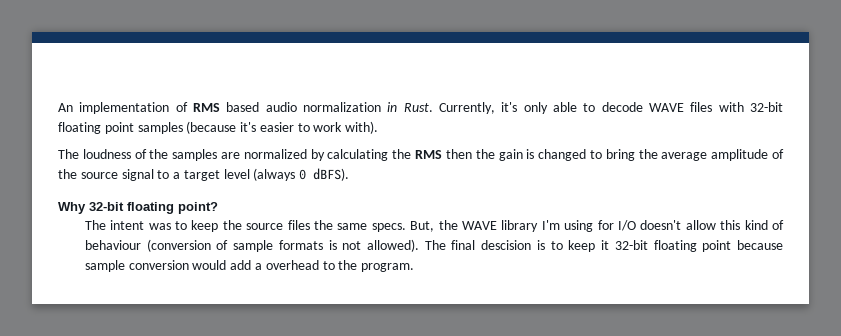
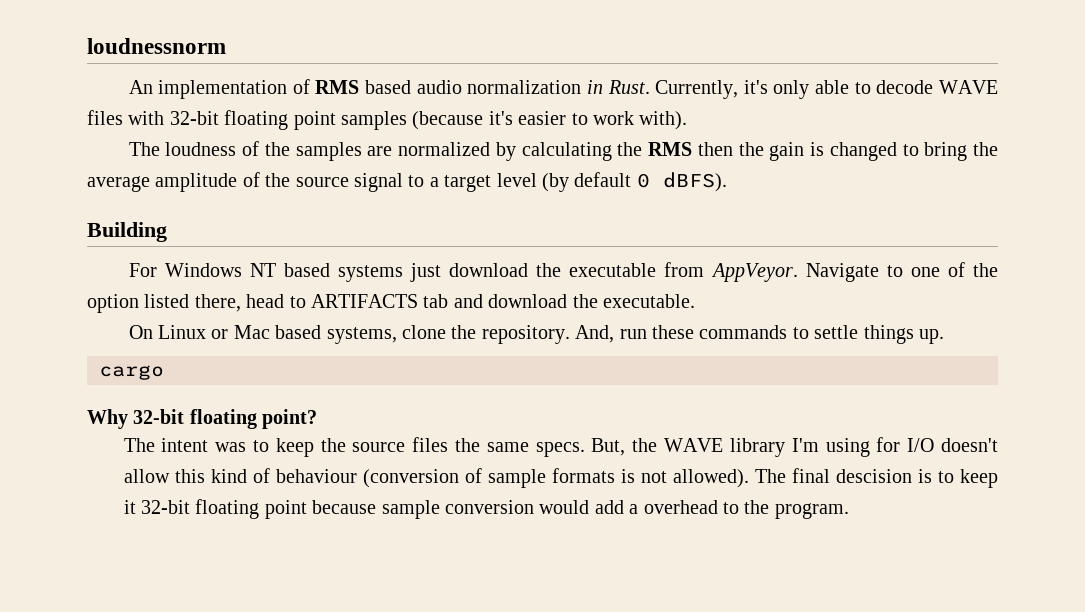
(58, 107) none -> [87,38,226,54] loudnessnorm //
[253,168,296,181] (always -> [541,172,632,192] (by default
(350, 174) none -> [87,222,167,242] [128,262,999,282] [87,294,695,313] [128,325,944,344] [99,365,164,380] // Building // For Windows NT based systems just download the executable from AppVeyor. Navigate to one of the option listed there, head to ARTIFACTS tab and download the executable. // On Linux or Mac based systems, clone the repository. And, run these commands to settle things up. // cargo

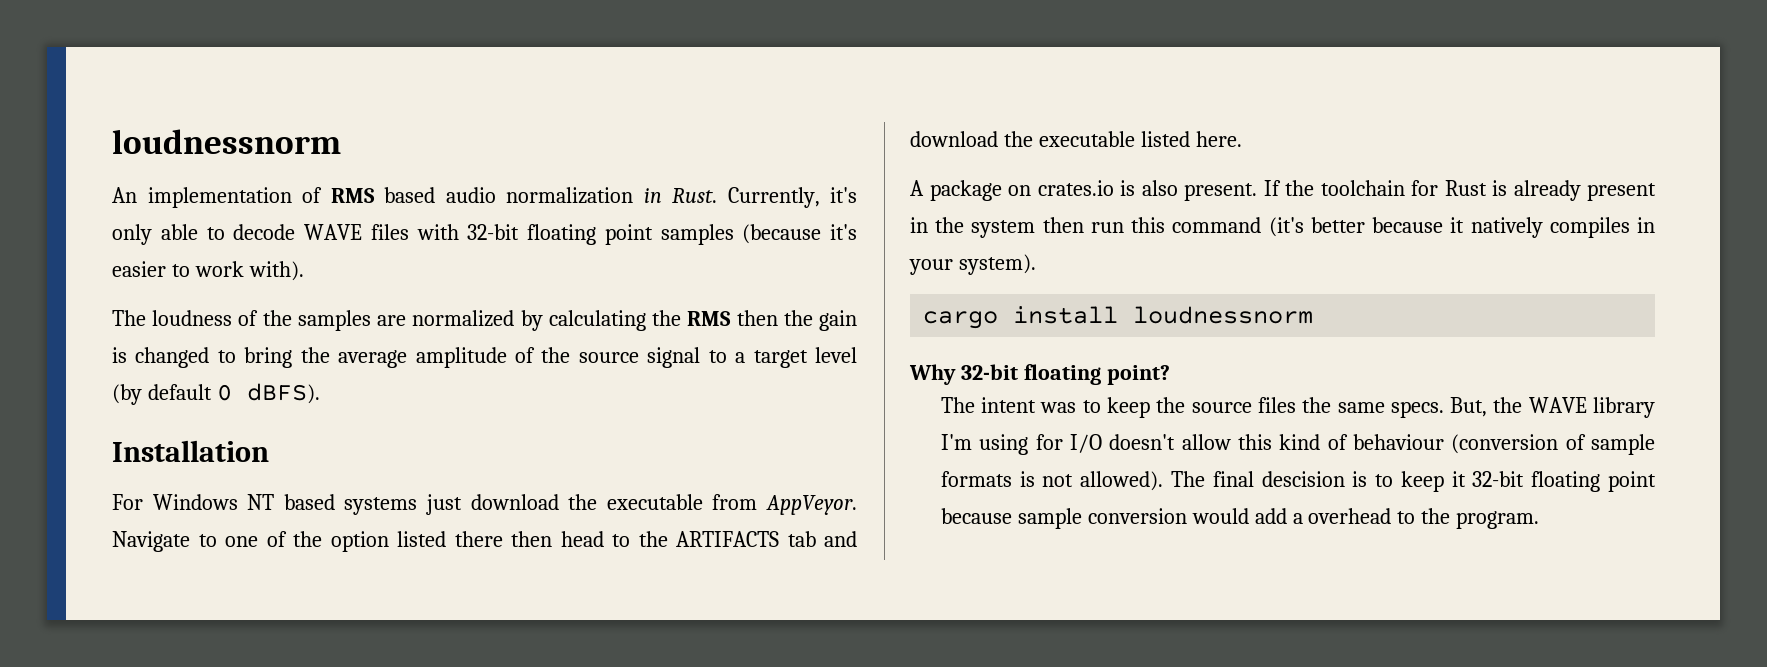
[87,222,167,242] Building -> [112,440,269,462] Installation
[194,294,241,312] there, -> [454,531,552,547] there then
(306, 302) none -> [638,531,668,547] the
[602,294,695,308] [128,325,944,344] executable. // On Linux or Mac based systems, clone the repository. And, run these commands to settle things up. -> [1038,131,1242,147] [910,180,1656,201] [910,217,1656,238] [909,254,1036,275] executable listed here. // A package on crates.io is also present. If the toolchain for Rust is already present in the system then run this command (it's better because it natively compiles in your system).
(164, 372) none -> [1013,306,1314,324] install loudnessnorm

